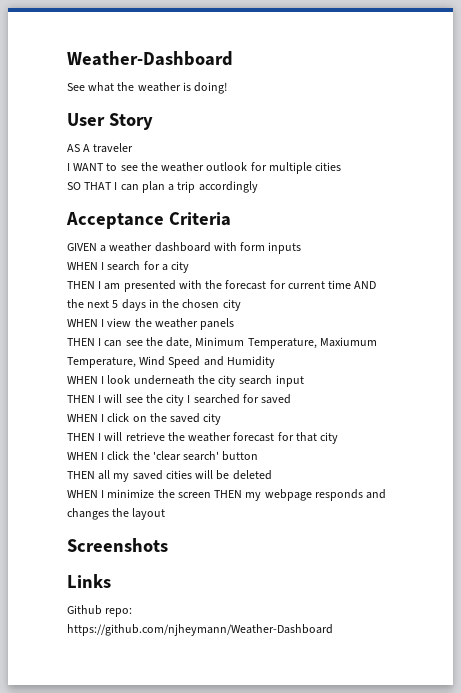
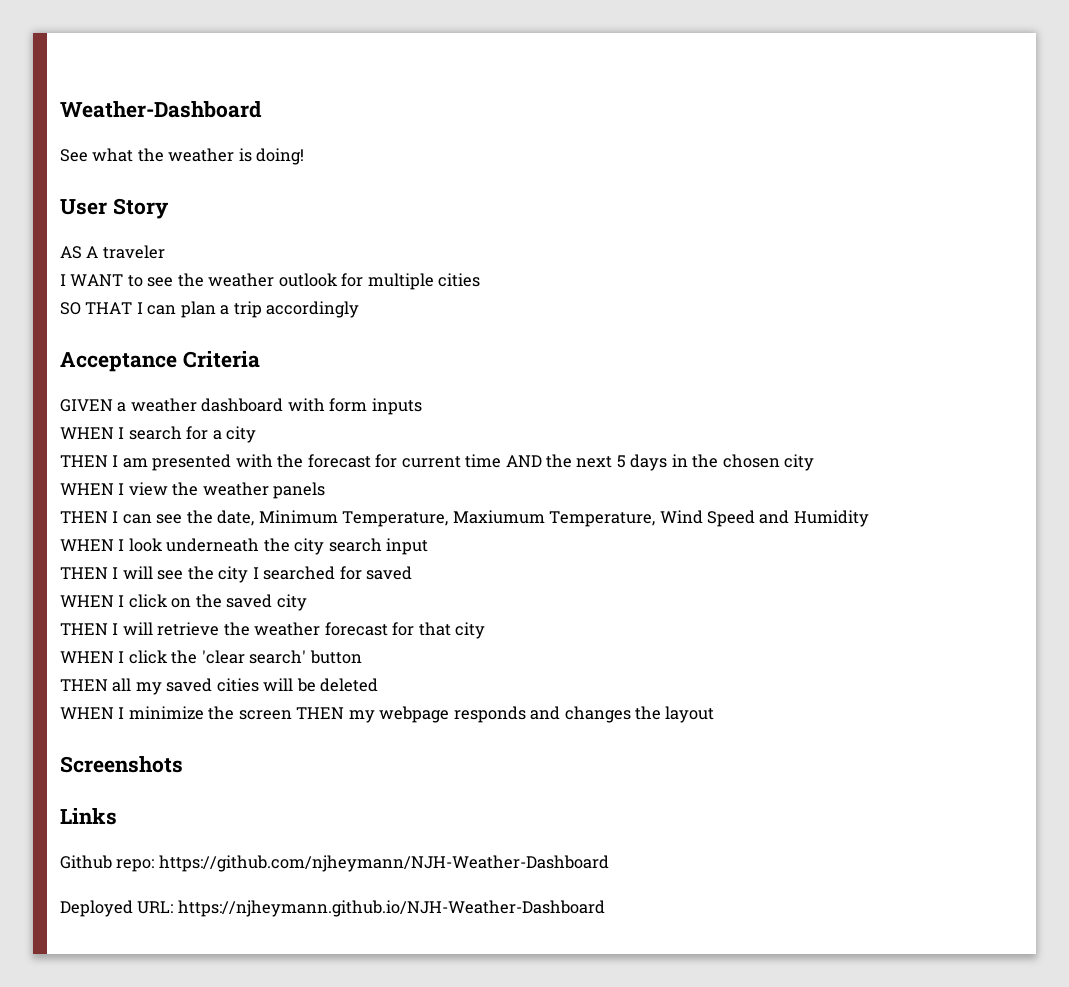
[67,624,333,636] https://github.com/njheymann/Weather-Dashboard -> [158,855,609,872] [60,900,605,917] https://github.com/njheymann/NJH-Weather-Dashboard // Deployed URL: https://njheymann.github.io/NJH-Weather-Dashboard

